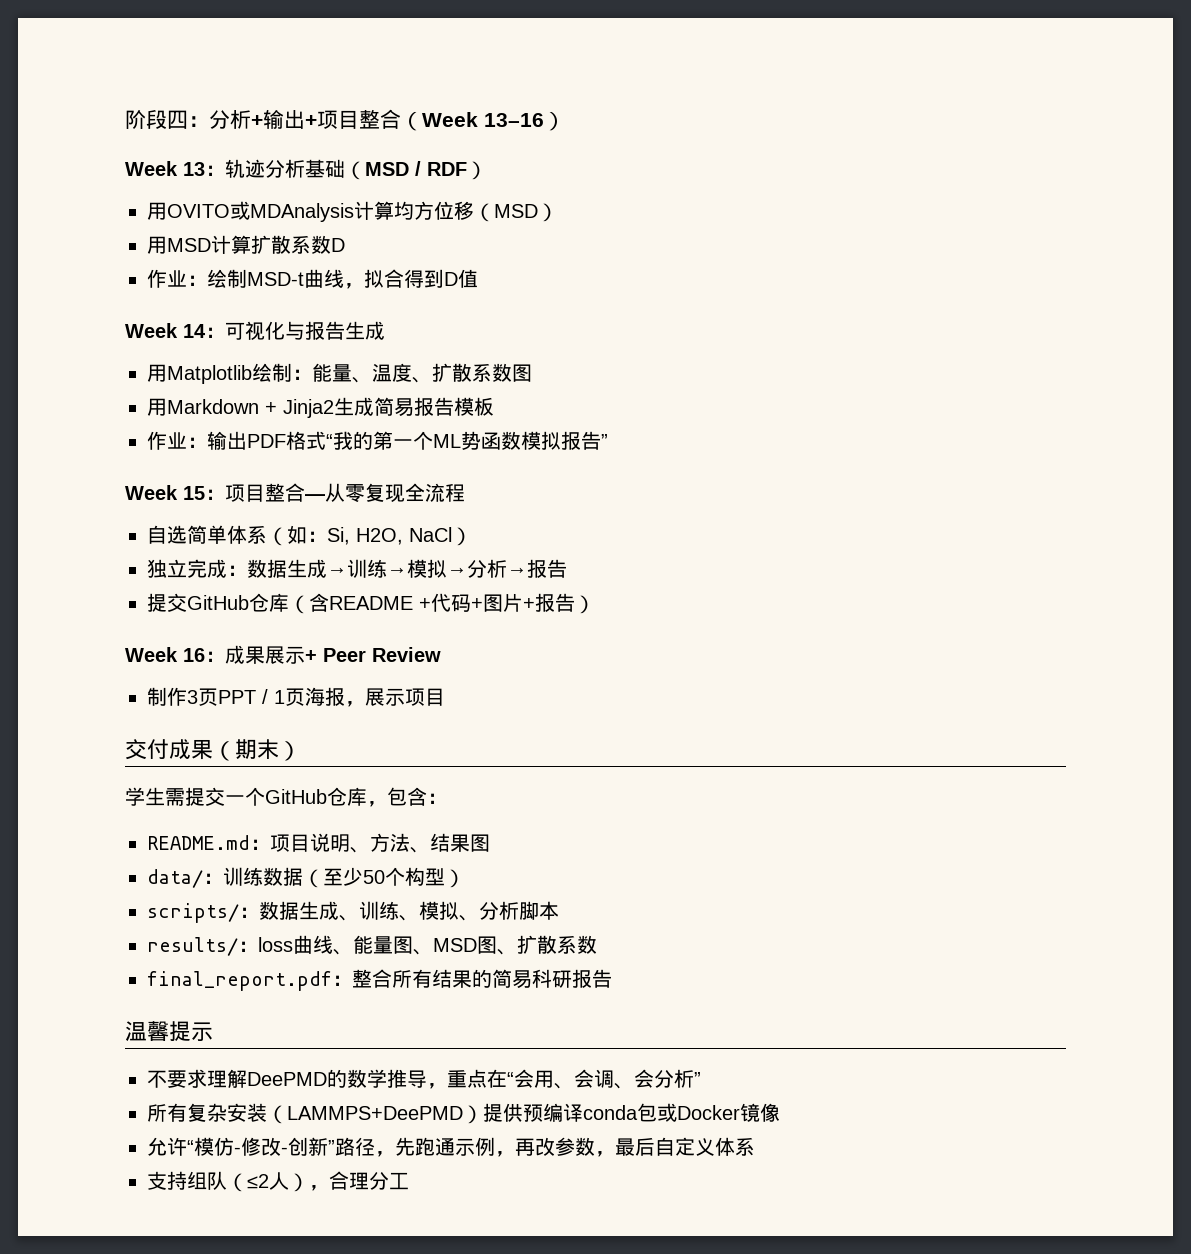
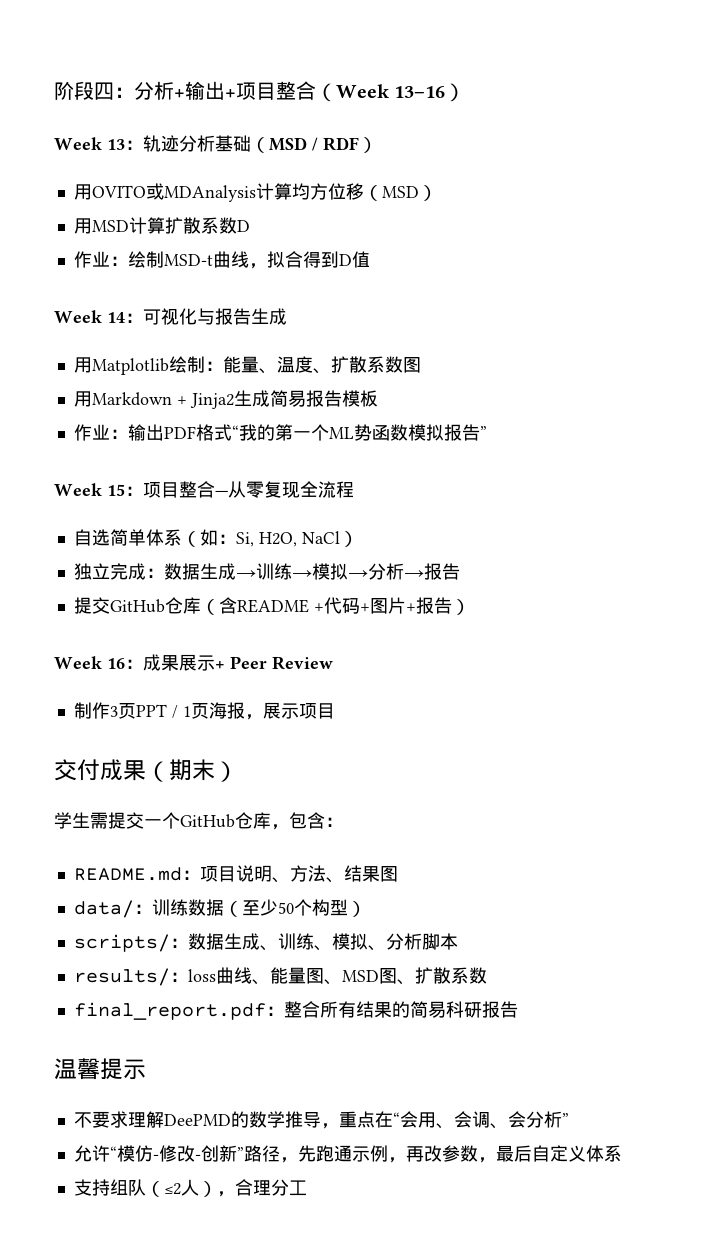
[147,1103,780,1124] // 所有复杂安装（LAMMPS+DeePMD）提供预编译conda包或Docker镜像 -> (569, 1119) none

